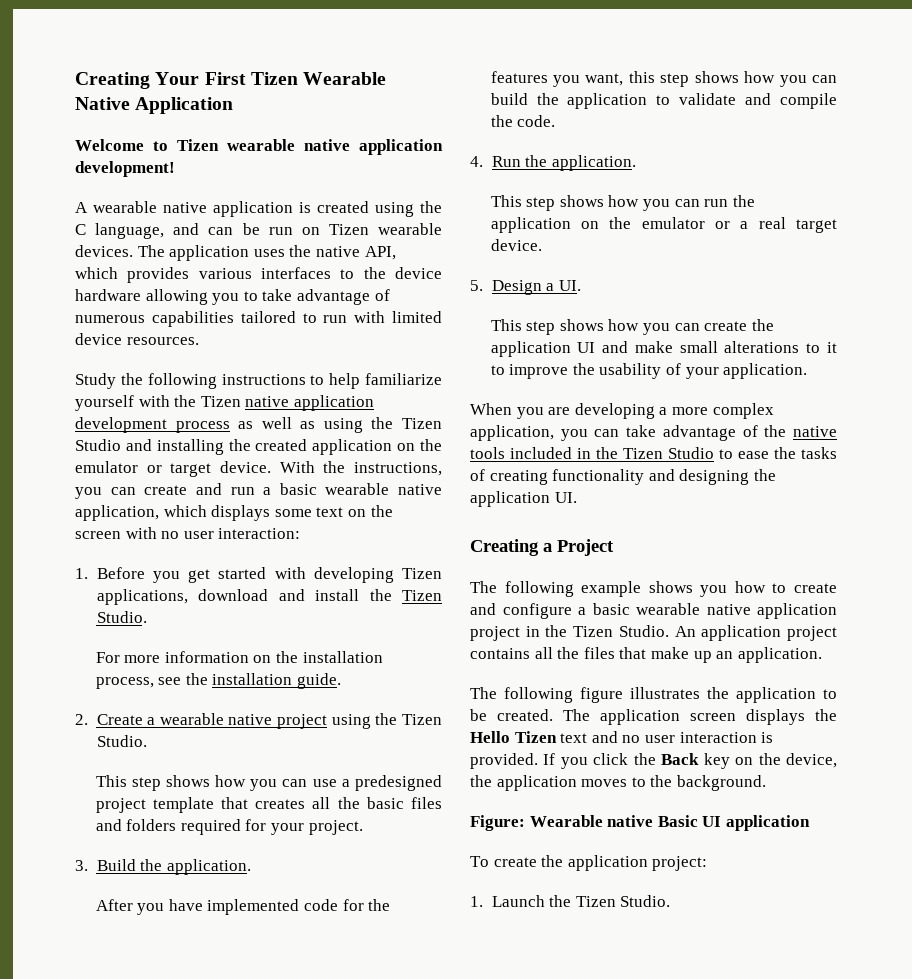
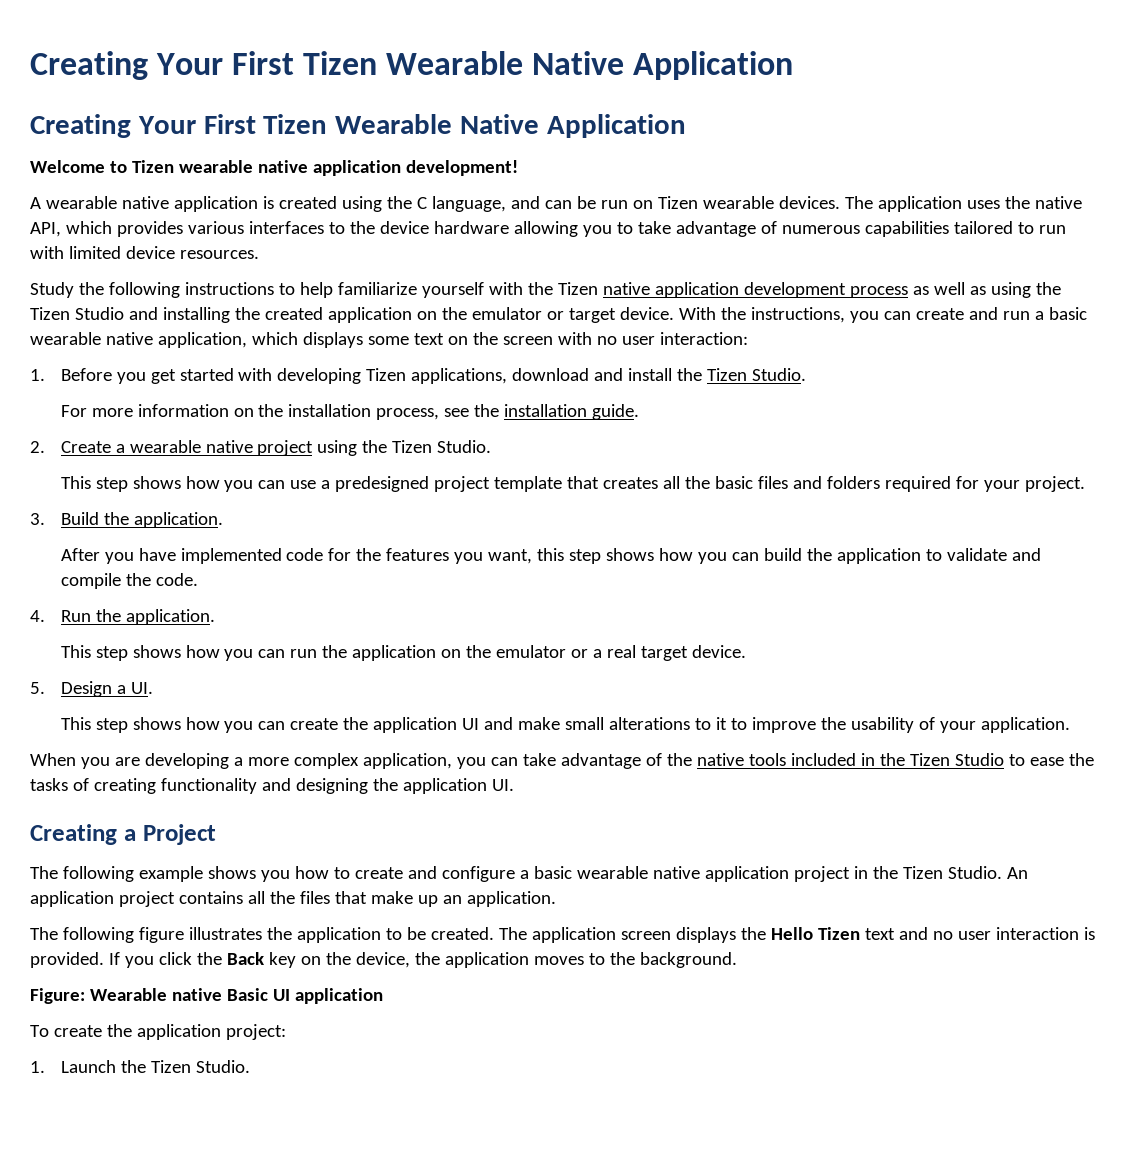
[75,72,387,89] [75,97,234,114] Creating Your First Tizen Wearable Native Application -> [30,51,794,80] [30,114,686,138] Creating Your First Tizen Wearable Native Application // Creating Your First Tizen Wearable Native Application

